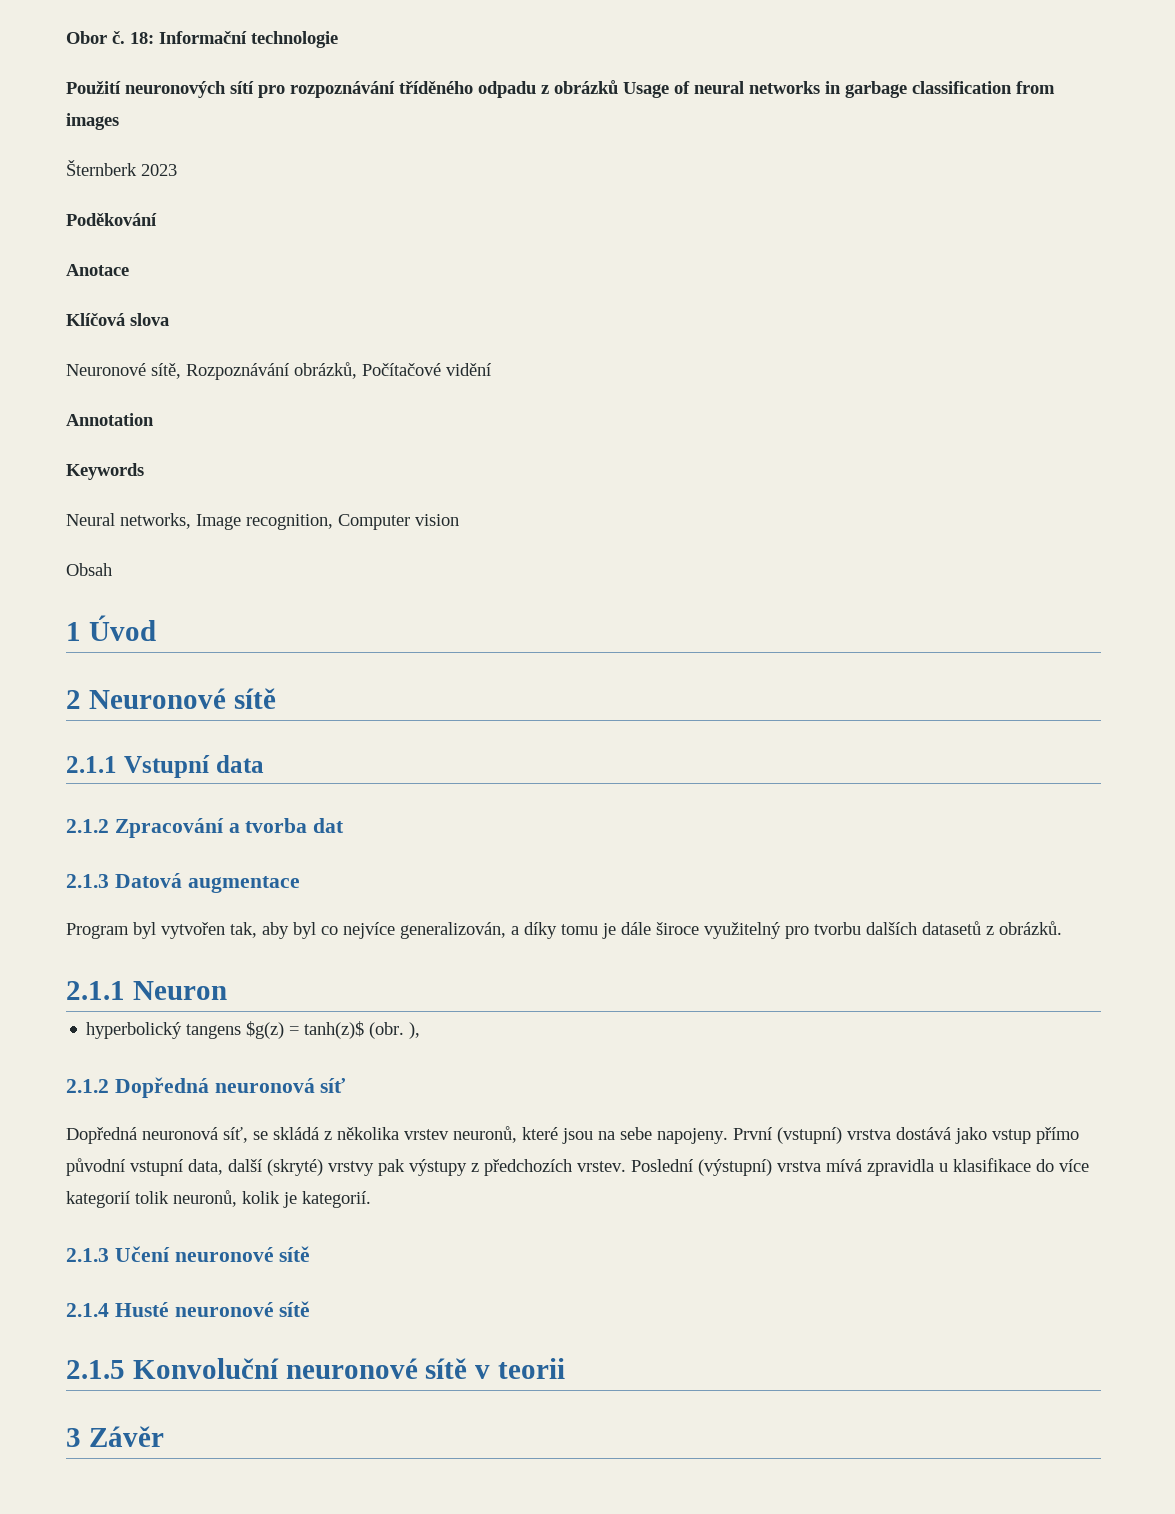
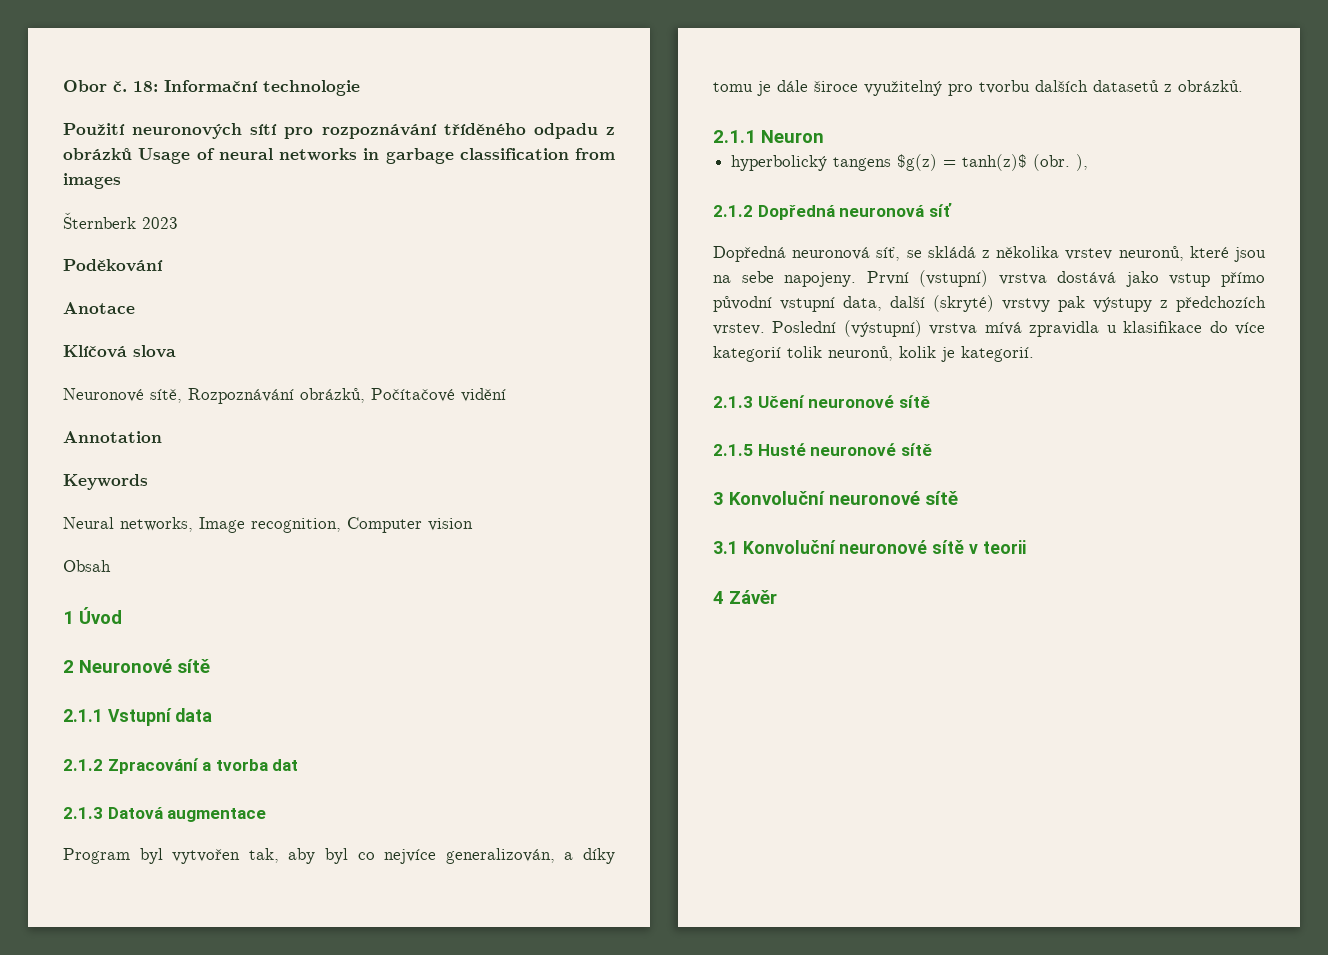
[66,1303,109,1317] 2.1.4 -> [713,444,753,456] 2.1.5
[66,1360,125,1379] 2.1.5 -> [713,491,958,505] [713,541,738,554] 3 Konvoluční neuronové sítě // 3.1
[66,1428,81,1447] 3 -> [713,591,724,604] 4

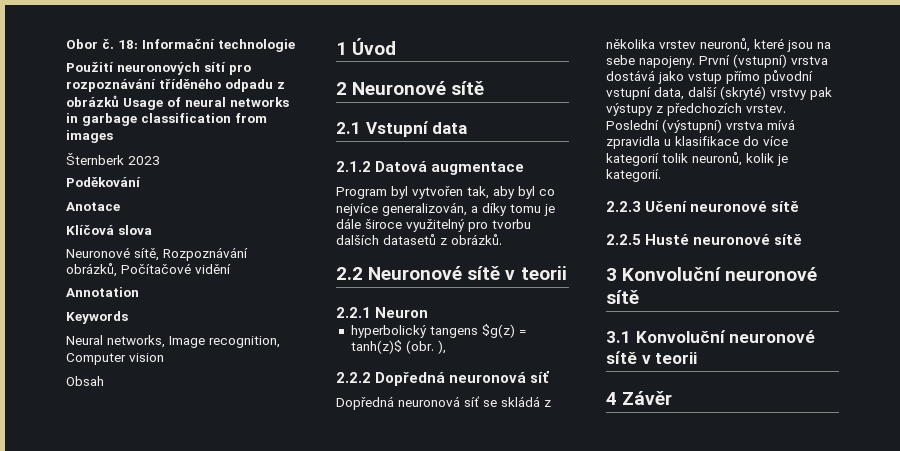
[63,709,103,722] 2.1.1 -> [336,122,361,134] 2.1
[107,758,299,774] [63,807,103,819] Zpracování a tvorba dat // 2.1.3 -> (371, 166) none
[713,130,756,143] 2.1.1 -> [336,266,567,280] [336,307,371,318] 2.2 Neuronové sítě v teorii // 2.2.1
[713,205,753,217] 2.1.2 -> [336,372,371,383] 2.2.2
[876,247,901,261] síť, -> [464,396,480,407] síť
[713,396,753,408] 2.1.3 -> [606,201,641,212] 2.2.3
[713,444,753,456] 2.1.5 -> [606,234,641,245] 2.2.5

